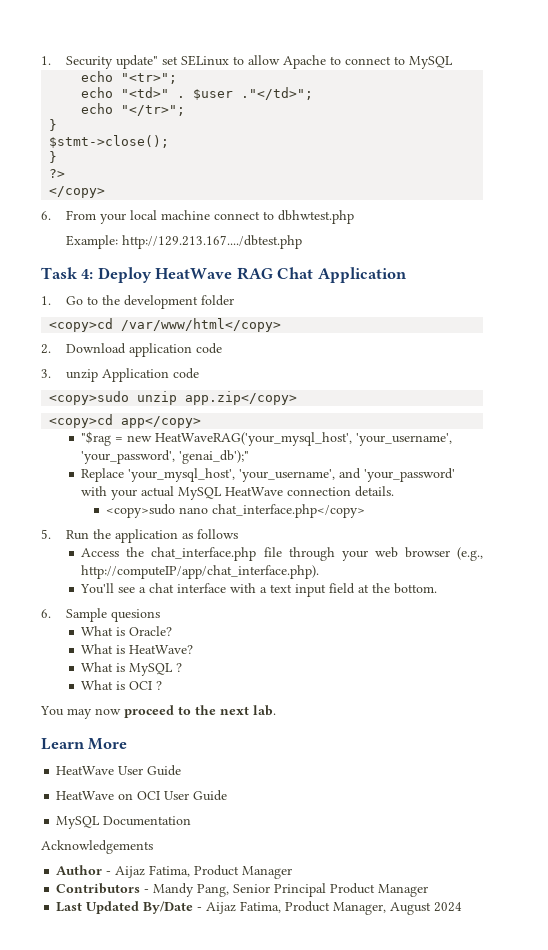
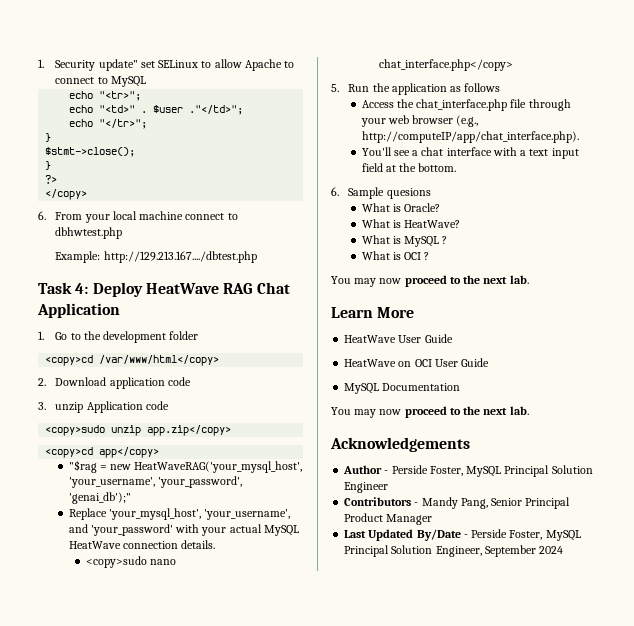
[41,840,153,854] [56,865,293,879] Acknowledgements // Author - Aijaz Fatima, Product Manager -> [331,406,529,418] [330,437,470,452] [343,465,593,477] [344,482,389,493] You may now proceed to the next lab. // Acknowledgements // Author - Perside Foster, MySQL Principal Solution Engineer
[206,901,432,915] Aijaz Fatima, Product Manager, August -> [471,529,581,541] [344,545,536,557] Perside Foster, MySQL Principal Solution Engineer, September

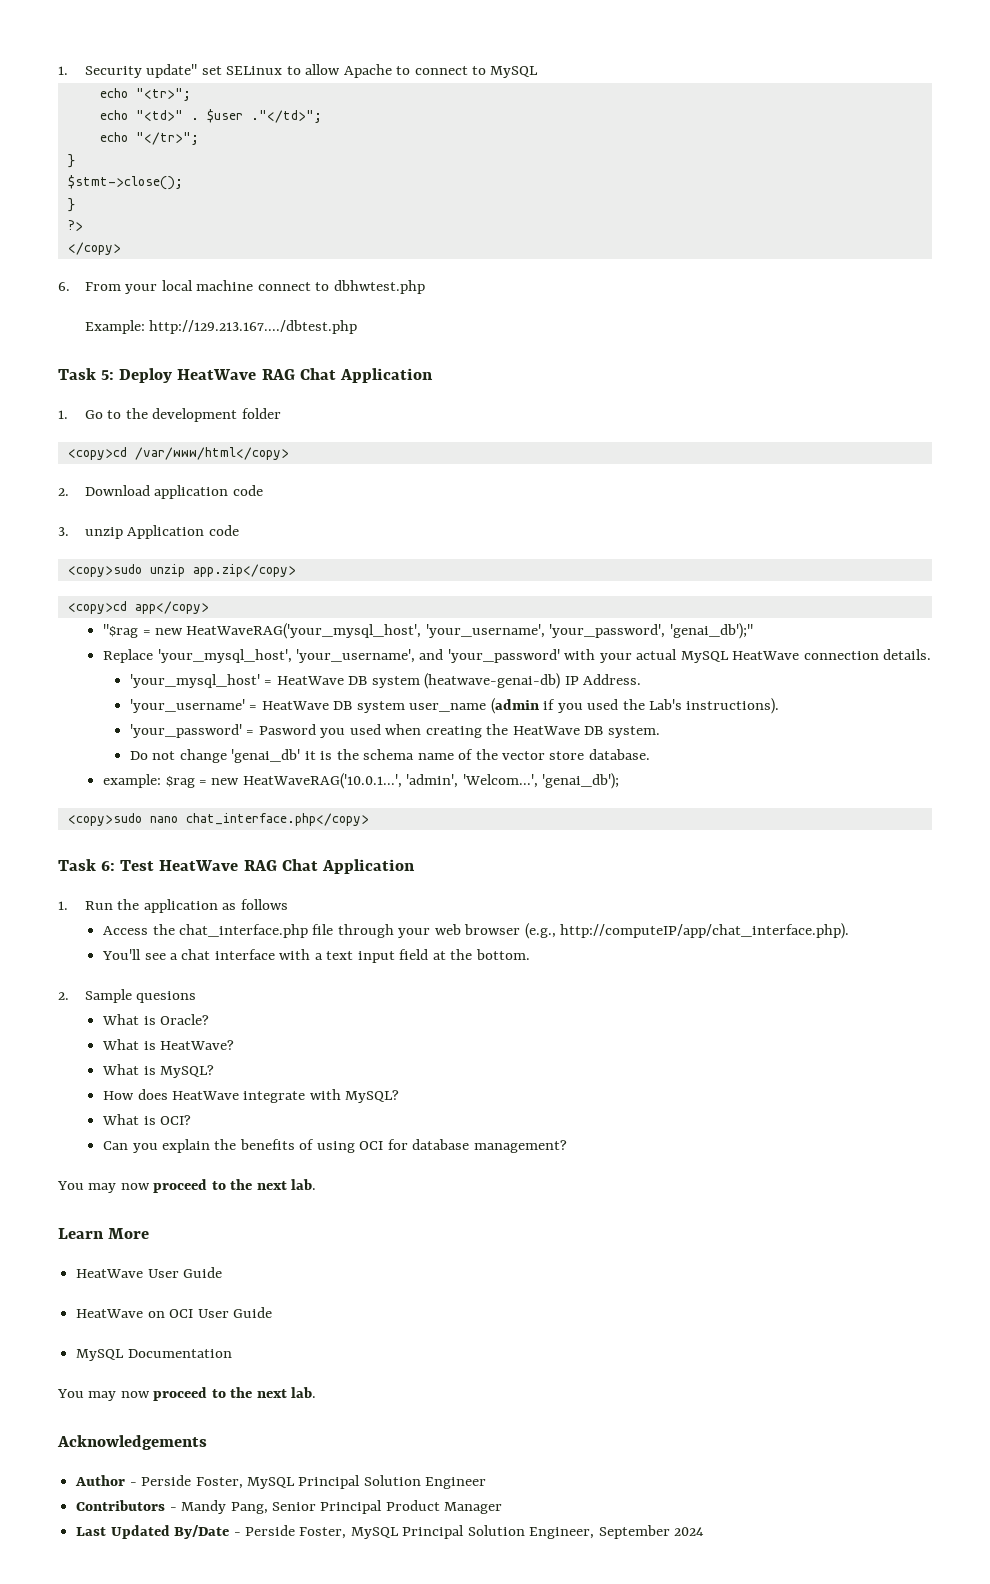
[75,283,89,294] 4: -> [101,370,115,380] 5:
[86,556,177,568] [379,59,514,71] [331,84,339,92] <copy>sudo nano chat_interface.php</copy> // 5. -> [129,673,642,689] [129,698,780,714] [129,724,660,738] [129,749,650,763] [103,773,620,789] [67,813,369,826] [58,859,415,874] [58,901,68,910] 'your_mysql_host' = HeatWave DB system (heatwave-genai-db) IP Address. // 'your_username' = HeatWave DB system user_name (admin if you used the Lab's instructions). // 'your_password' = Pasword you used when creating the HeatWave DB system. // Do not change 'genai_db' it is the schema name of the vector store database. // example: $rag = new HeatWaveRAG('10.0.1...', 'admin', 'Welcom...', 'genai_db'); // <copy>sudo nano chat_interface.php</copy> // Task 6: Test HeatWave RAG Chat Application // 1.
[331,187,339,196] 6. -> [58,992,69,1000] 2.
[404,236,448,247] [361,251,430,260] MySQL ? // What is OCI ? -> [159,1065,214,1078] [103,1089,400,1103] [102,1114,191,1125] [103,1139,567,1153] MySQL? // How does HeatWave integrate with MySQL? // What is OCI? // Can you explain the benefits of using OCI for database management?

